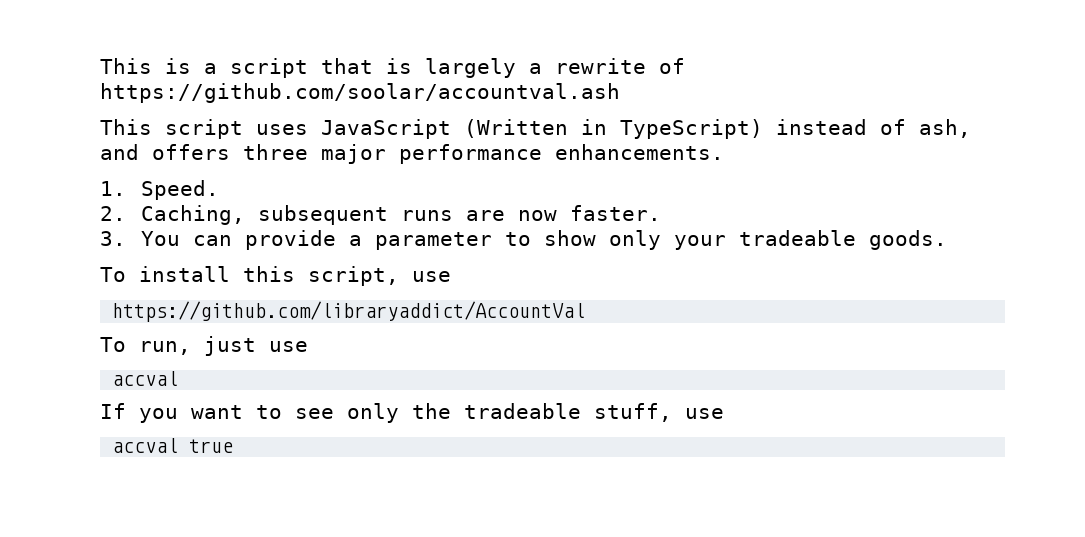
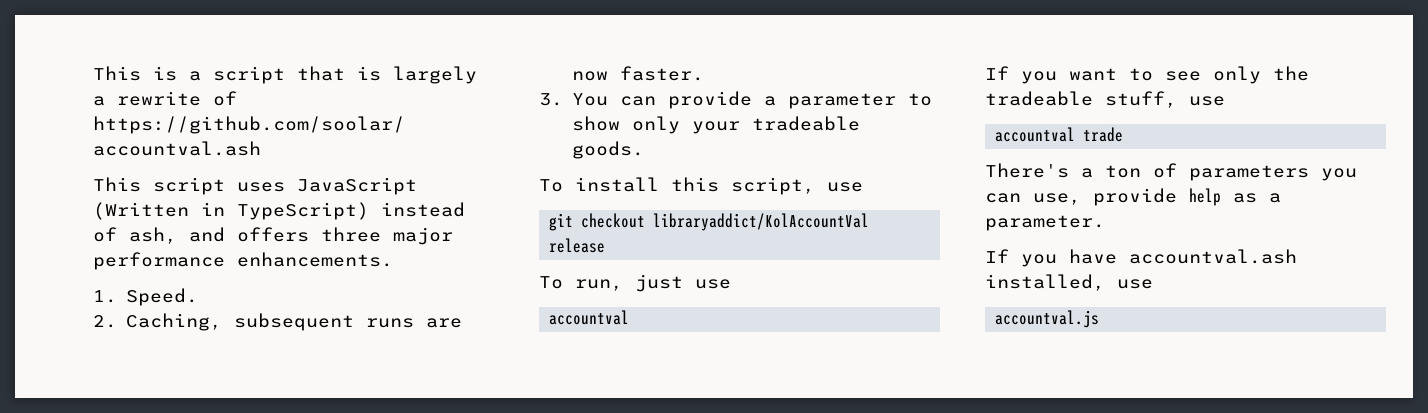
[112,301,586,322] https://github.com/libraryaddict/AccountVal -> [549,213,870,231] [549,238,606,253] git checkout libraryaddict/KolAccountVal release
[112,371,179,386] accval -> [549,310,630,325] accountval
[112,438,234,453] accval true -> [995,127,1124,142] [985,163,1357,181] [985,188,1281,206] [985,215,1105,231] [985,249,1297,267] [985,274,1153,291] [995,310,1100,328] accountval trade // There's a ton of parameters you can use, provide help as a parameter. // If you have accountval.ash installed, use // accountval.js

